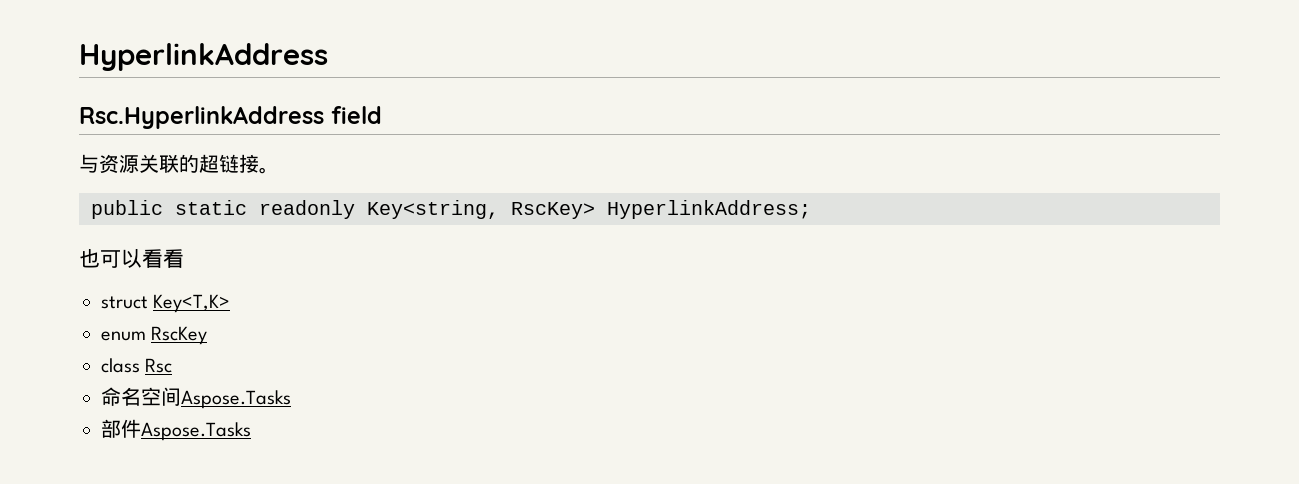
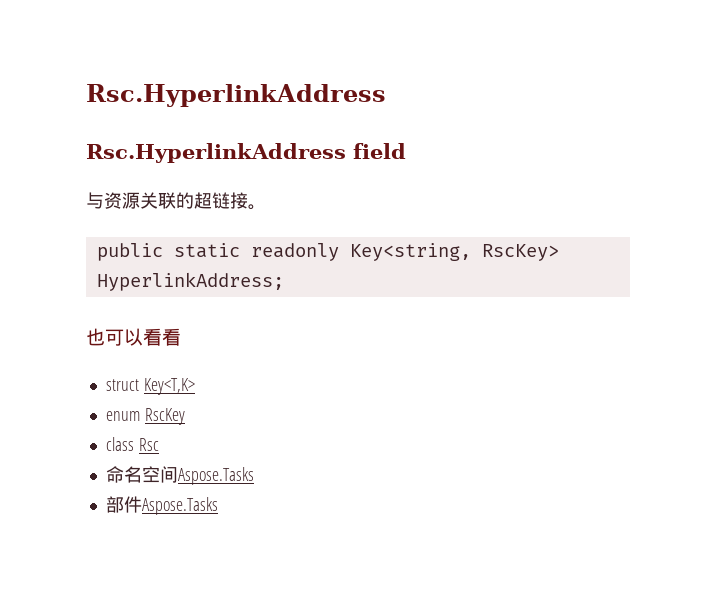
[79,43,328,71] HyperlinkAddress -> [86,84,386,107] Rsc.HyperlinkAddress

